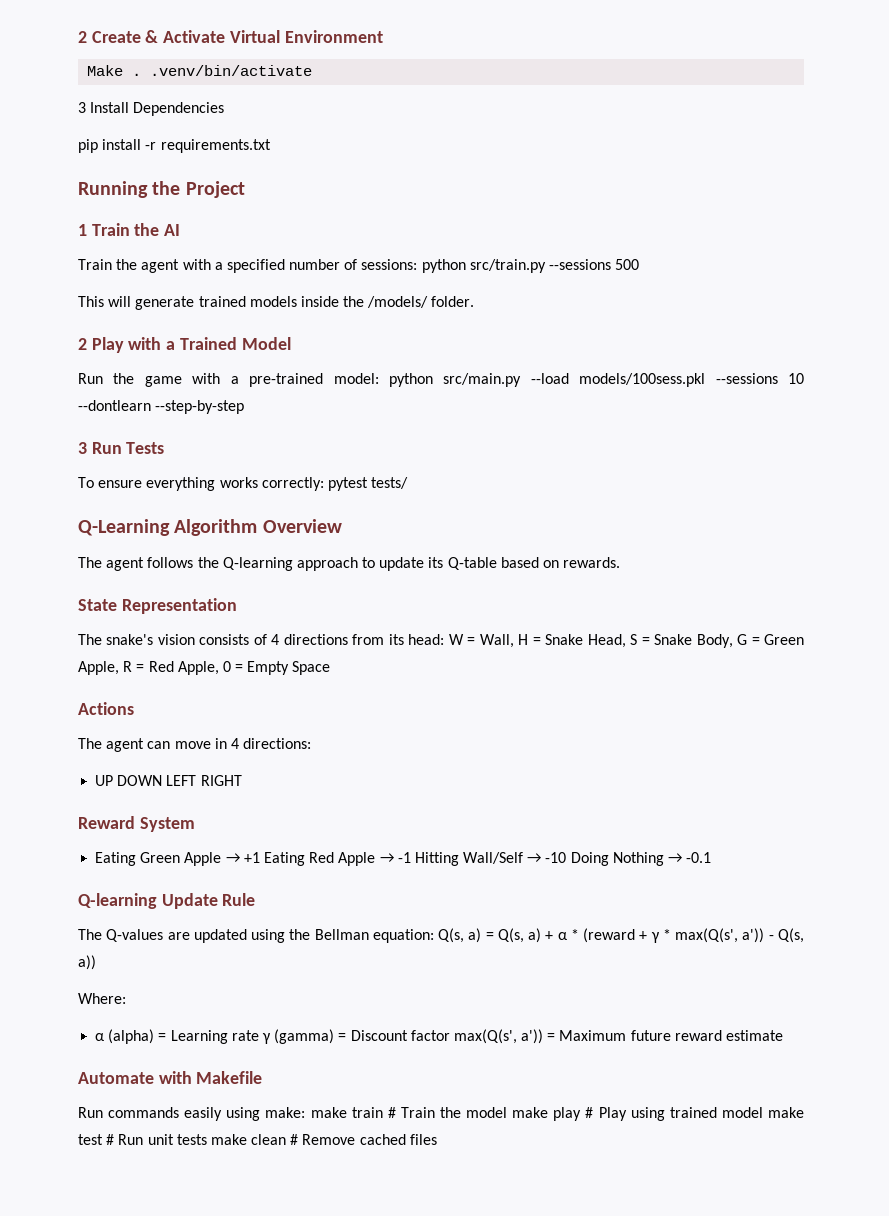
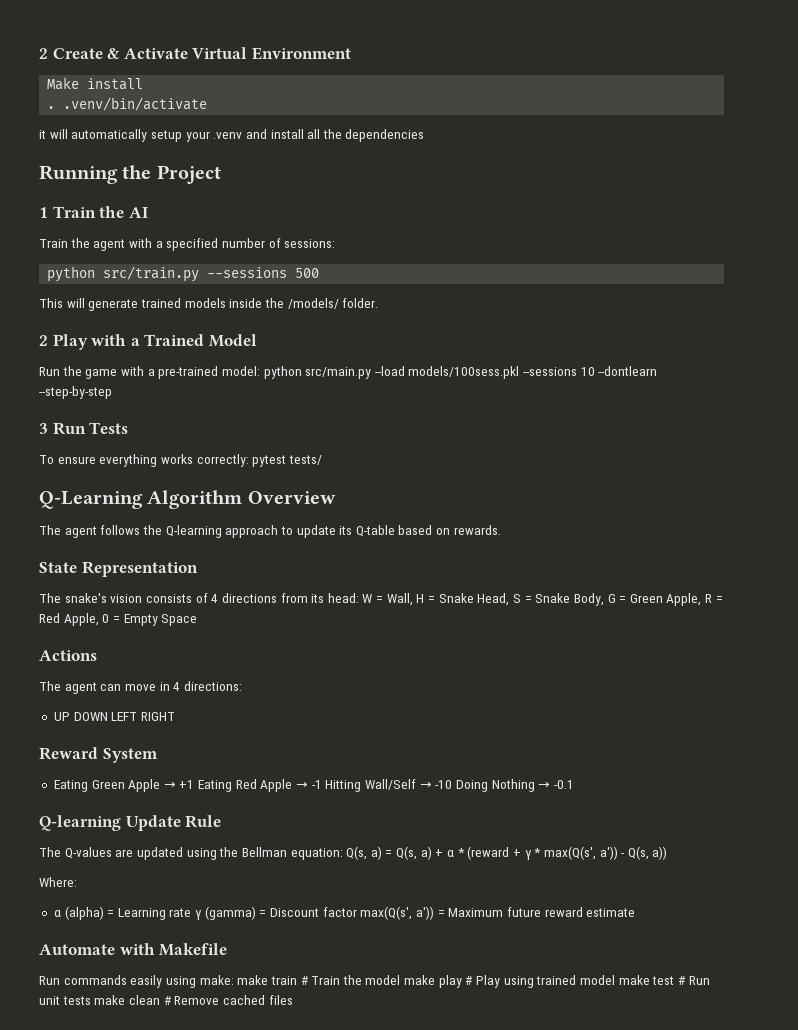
(124, 70) none -> [87,78,144,90] install //
[78,102,225,116] [78,139,271,153] 3 Install Dependencies // pip install -r requirements.txt -> [39,129,425,142] it will automatically setup your .venv and install all the dependencies
(418, 264) none -> (336, 243) //

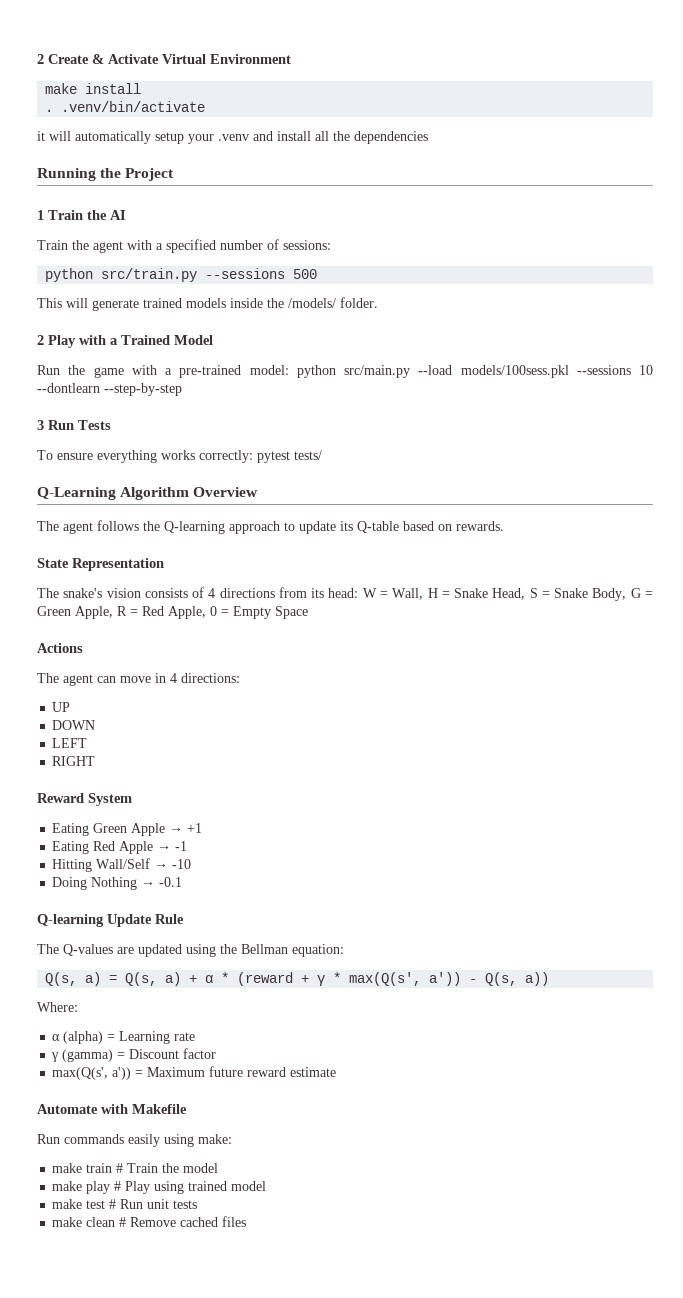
[47,77,80,90] Make -> [45,83,78,94] make
(70, 716) none -> (71, 707) //
(108, 716) none -> (96, 725) //
(138, 716) none -> (88, 743) //
(195, 784) none -> (203, 828) //
(322, 784) none -> (188, 846) //
(453, 784) none -> (192, 864) //
(343, 854) none -> (344, 950) //
(192, 912) none -> (196, 1036) //
(357, 912) none -> (217, 1053) //
(234, 980) none -> (232, 1139) //
(401, 980) none -> (219, 1168) //
(615, 980) none -> (267, 1186) //
(91, 1000) none -> (198, 1204) //

